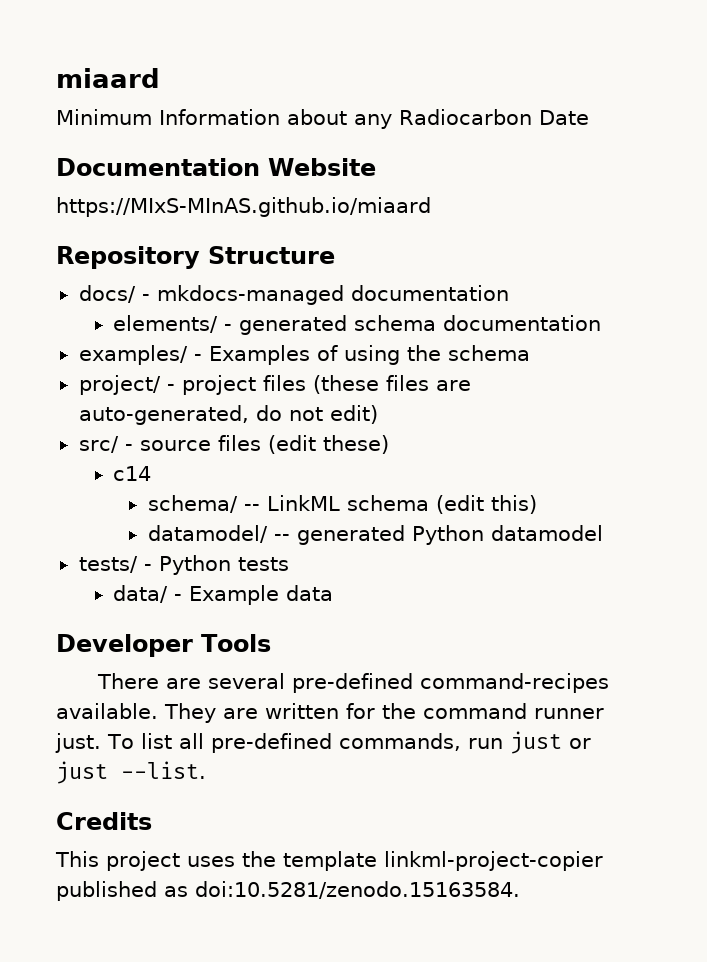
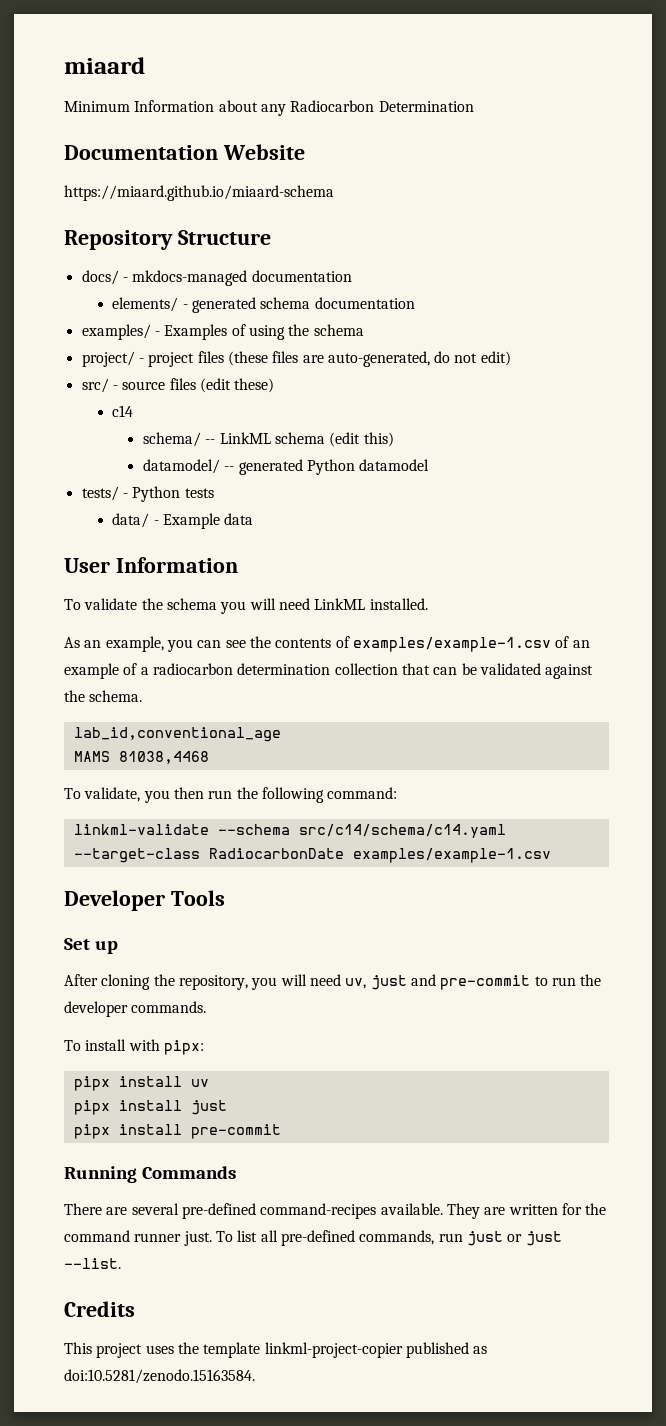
[539,110,589,125] Date -> [378,101,474,112] Determination
[56,197,431,217] https://MIxS-MInAS.github.io/miaard -> [64,185,334,201] https://miaard.github.io/miaard-schema
[56,634,271,657] Developer Tools -> [64,557,238,573] [64,598,428,614] [64,636,590,652] [64,663,594,679] [64,690,143,702] [73,727,281,742] [73,751,209,764] [64,787,398,803] [73,824,506,838] [73,848,551,863] [64,890,225,911] [64,938,118,954] [64,974,602,990] [64,1001,207,1017] [64,1039,204,1055] [73,1076,209,1091] [73,1100,227,1115] [73,1124,281,1139] [64,1166,236,1183] User Information // To validate the schema you will need LinkML installed. // As an example, you can see the contents of examples/example-1.csv of an example of a radiocarbon determination collection that can be validated against the schema. // lab_id,conventional_age // MAMS 81038,4468 // To validate, you then run the following command: // linkml-validate --schema src/c14/schema/c14.yaml --target-class RadiocarbonDate examples/example-1.csv // Developer Tools // Set up // After cloning the repository, you will need uv, just and pre-commit to run the developer commands. // To install with pipx: // pipx install uv // pipx install just // pipx install pre-commit // Running Commands

